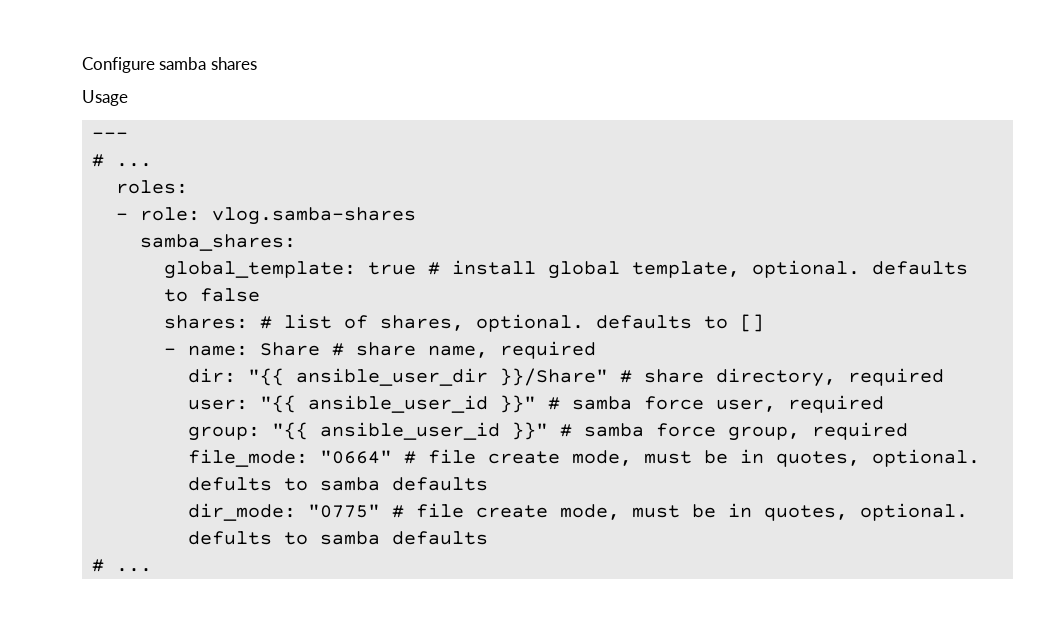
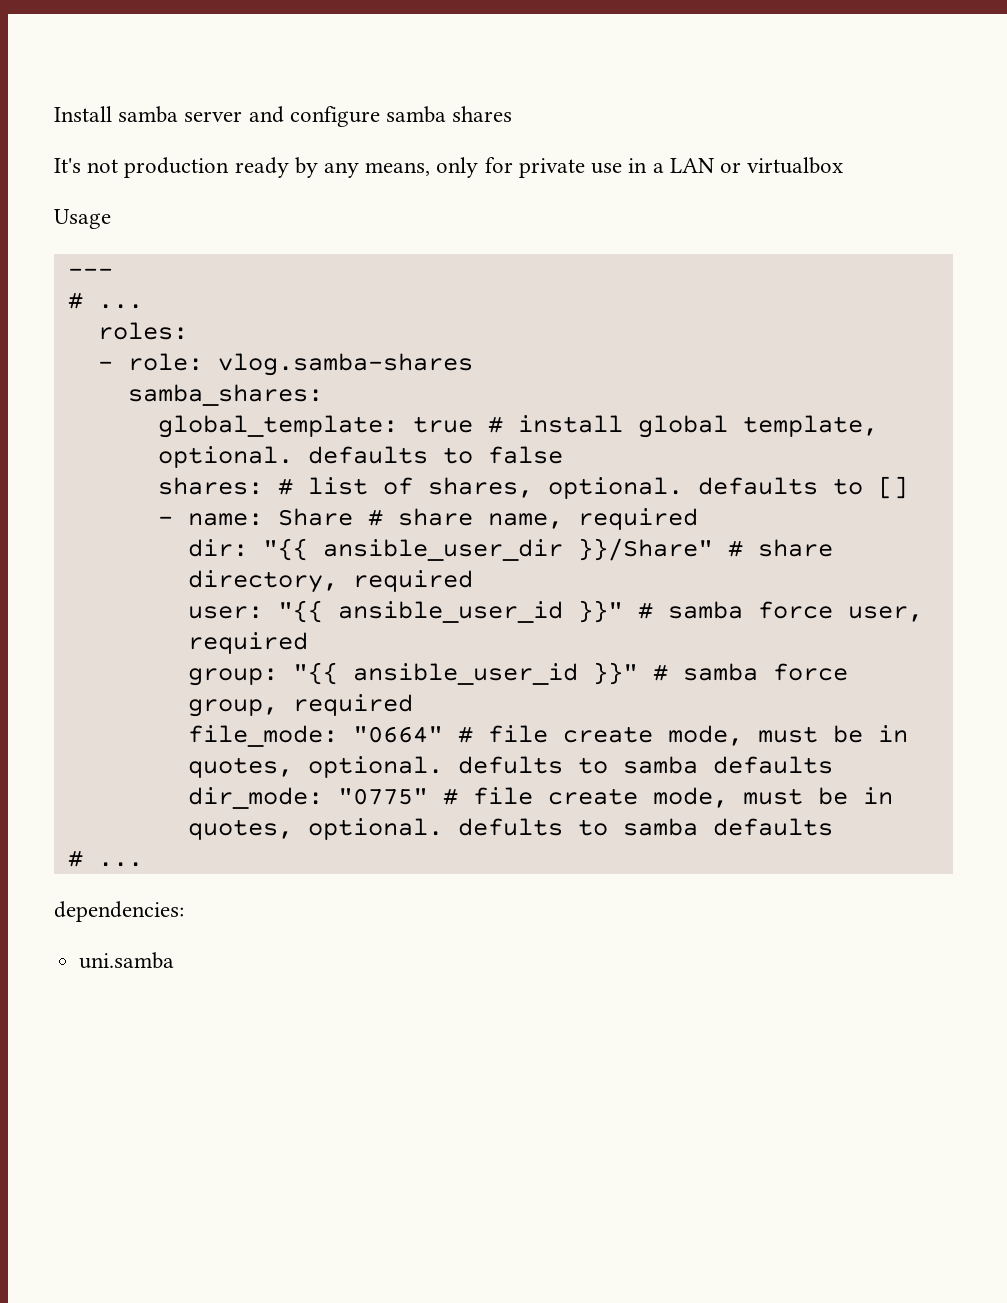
[82,57,257,73] Configure samba shares -> [54,106,513,127] [54,157,844,178] Install samba server and configure samba shares // It's not production ready by any means, only for private use in a LAN or virtualbox
(152, 570) none -> [54,901,184,922] [79,952,175,969] // dependencies: // uni.samba

